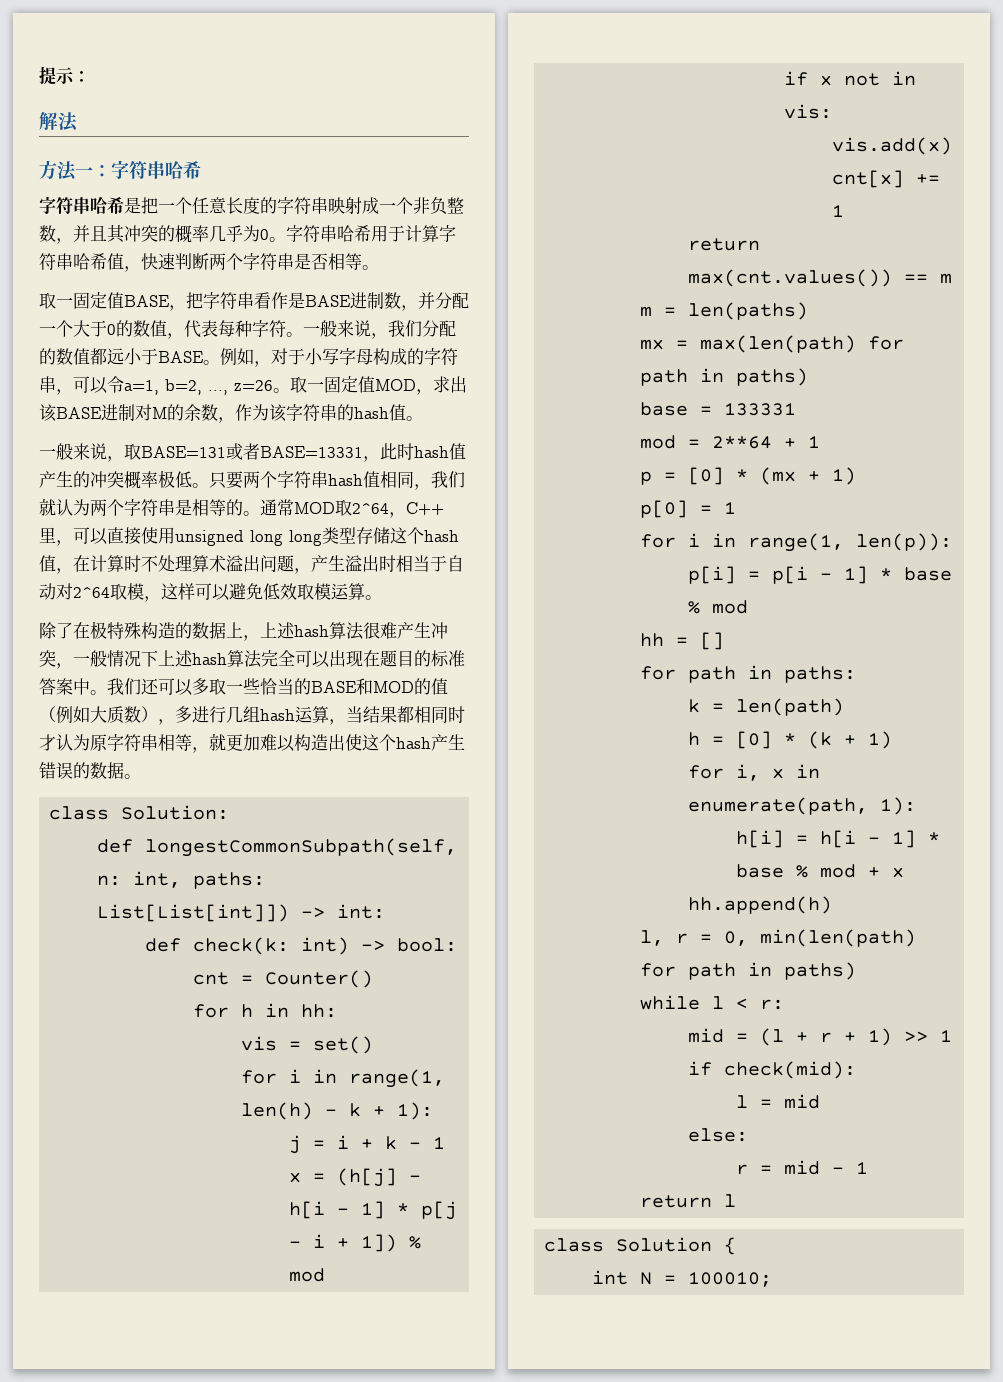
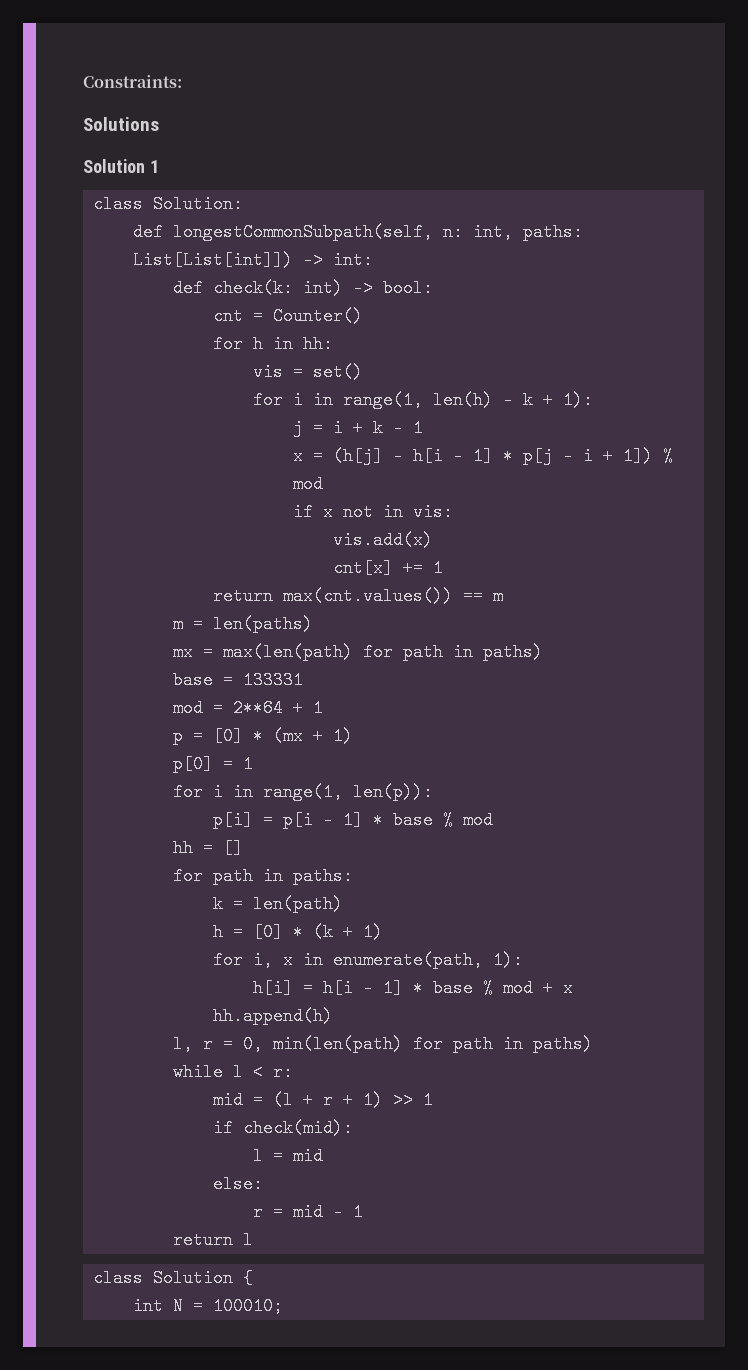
[39,66,90,85] [39,112,78,132] [39,160,201,181] [39,196,464,215] [39,224,456,244] [39,253,379,272] [39,292,469,311] [39,320,456,339] [39,348,458,367] [39,376,467,395] [39,404,423,423] [39,443,466,462] [39,470,465,490] [39,498,444,518] [39,527,459,546] [39,555,464,574] [39,583,382,602] [39,621,448,641] [39,650,465,669] [39,678,448,696] [39,706,465,725] [39,733,465,753] [39,762,141,779] 提示： // 解法 // 方法一：字符串哈希 // 字符串哈希是把一个任意长度的字符串映射成一个非负整数，并且其冲突的概率几乎为0。字符串哈希用于计算字符串哈希值，快速判断两个字符串是否相等。 // 取一固定值BASE，把字符串看作是BASE进制数，并分配一个大于0的数值，代表每种字符。一般来说，我们分配的数值都远小于BASE。例如，对于小写字母构成的字符串，可以令a=1, b=2, ..., z=26。取一固定值MOD，求出该BASE进制对M的余数，作为该字符串的hash值。 // 一般来说，取BASE=131或者BASE=13331，此时hash值产生的冲突概率极低。只要两个字符串hash值相同，我们就认为两个字符串是相等的。通常MOD取2^64，C++里，可以直接使用unsigned long long类型存储这个hash值，在计算时不处理算术溢出问题，产生溢出时相当于自动对2^64取模，这样可以避免低效取模运算。 // 除了在极特殊构造的数据上，上述hash算法很难产生冲突，一般情况下上述hash算法完全可以出现在题目的标准答案中。我们还可以多取一些恰当的BASE和MOD的值（例如大质数），多进行几组hash运算，当结果都相同时才认为原字符串相等，就更加难以构造出使这个hash产生错误的数据。 -> [83,75,182,88] [83,117,159,131] [83,159,159,173] Constraints: // Solutions // Solution 1

